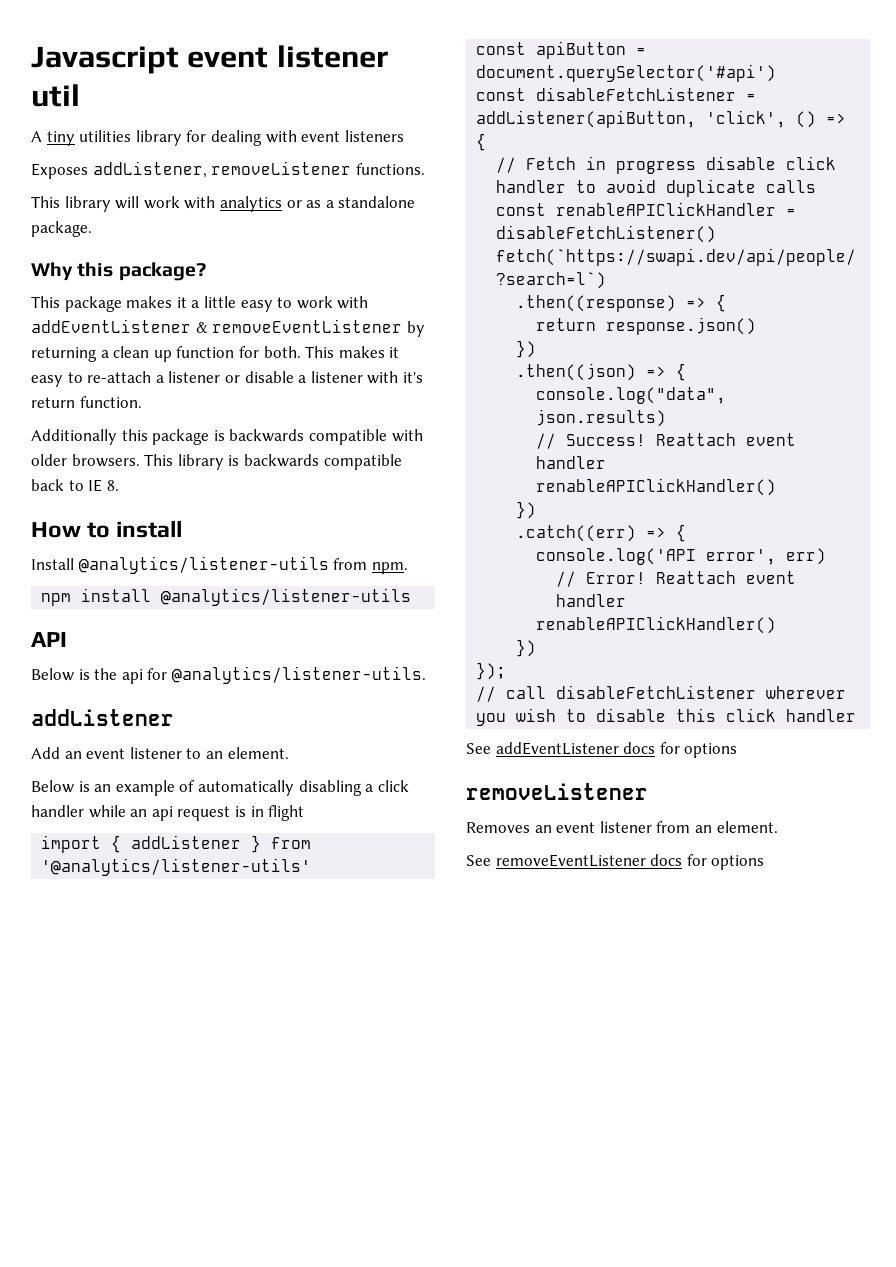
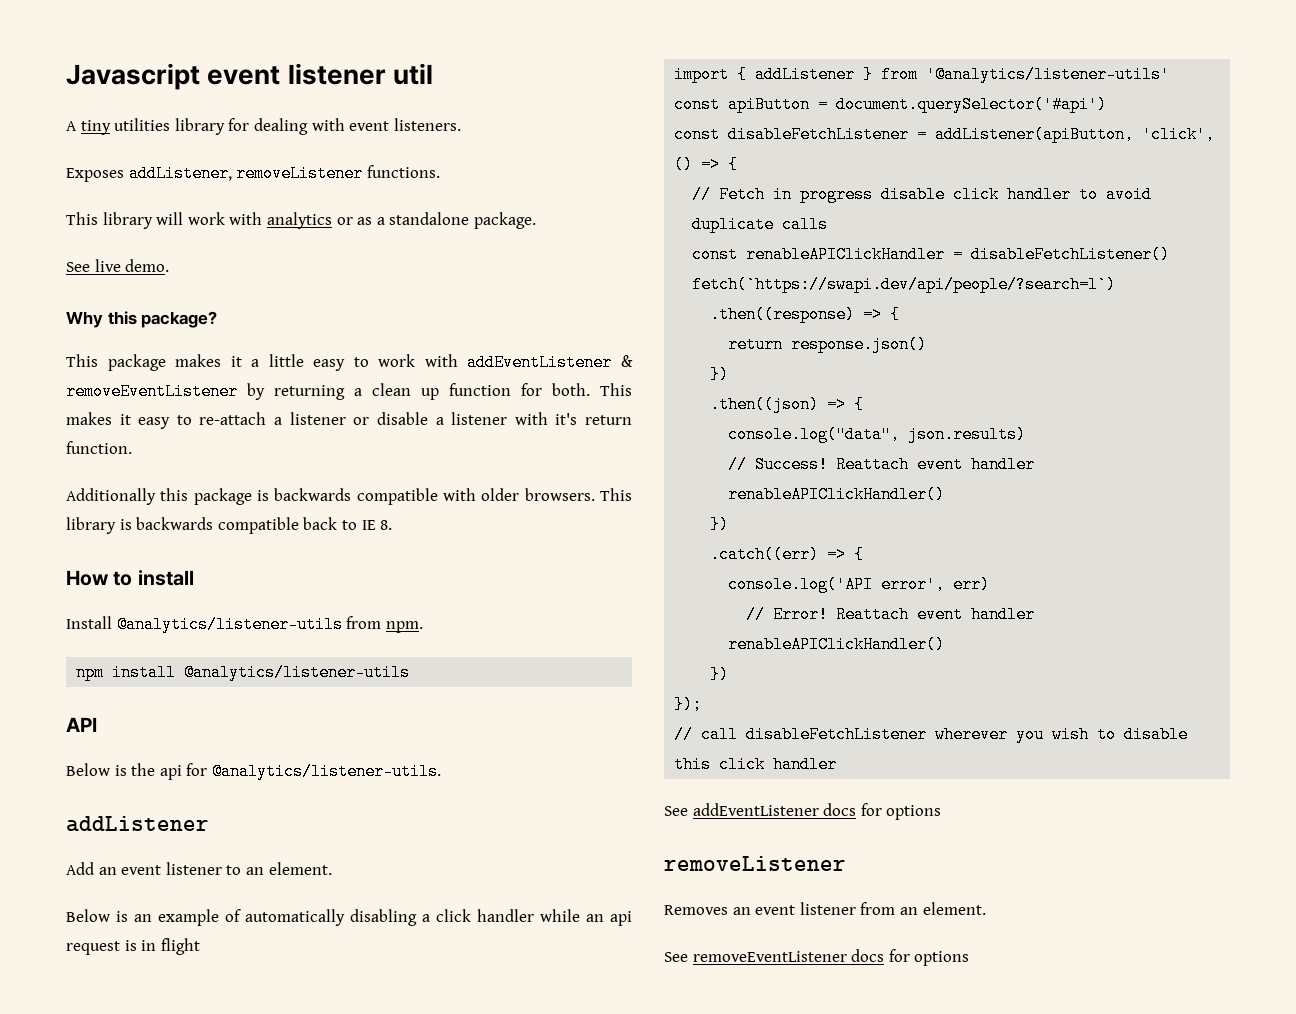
[344,130,404,142] listeners -> [393,118,461,131] listeners.
(92, 229) none -> [66,259,170,272] // See live demo.

